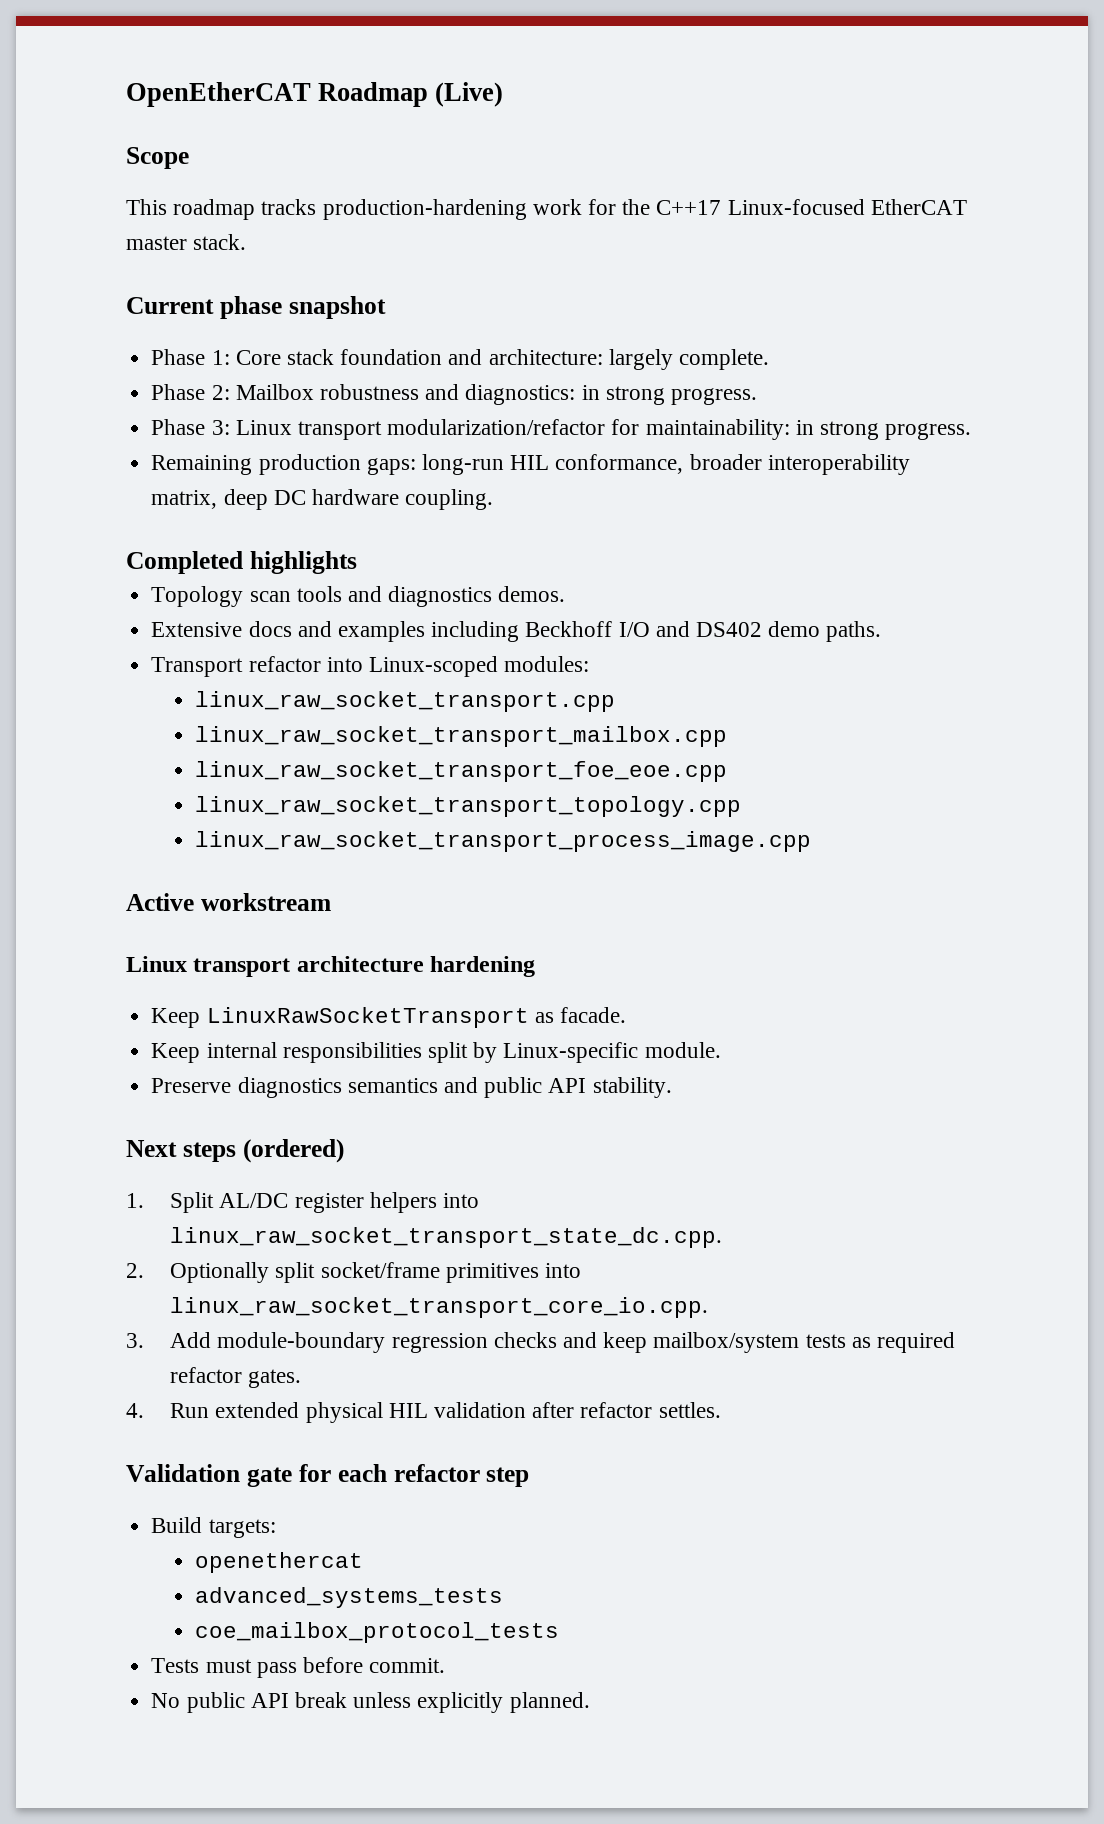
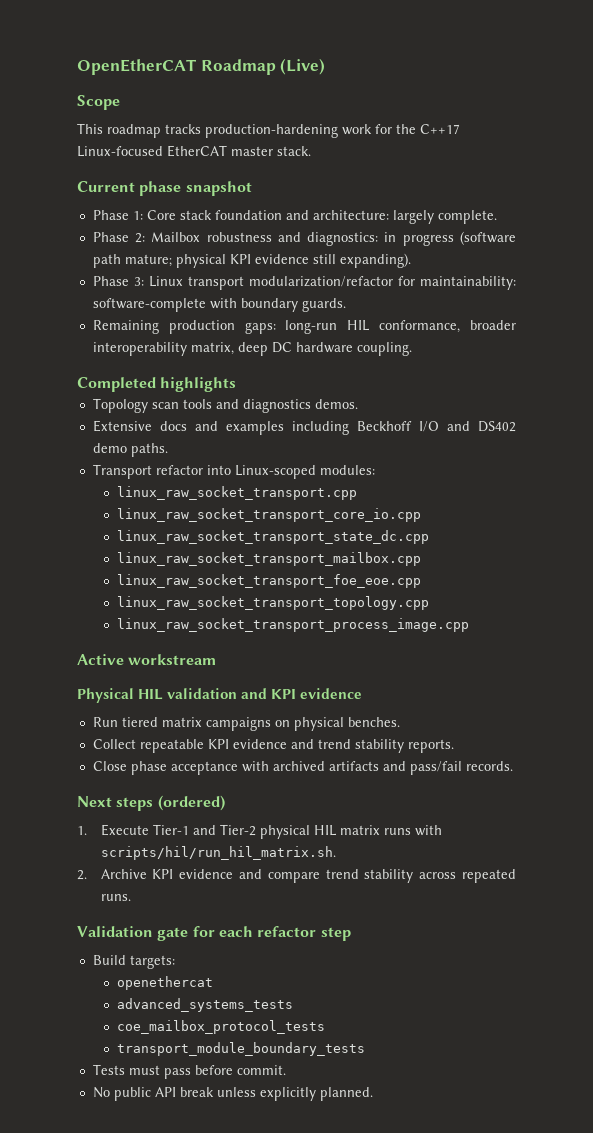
[605,386,757,405] strong progress. -> [402,231,516,246] [92,253,411,268] progress (software path mature; physical KPI evidence still expanding).
[795,420,972,440] in strong progress. -> [92,298,346,312] software-complete with boundary guards.
(616, 701) none -> [116,508,421,522] [116,530,429,544] // linux_raw_socket_transport_core_io.cpp // linux_raw_socket_transport_state_dc.cpp
[126,956,536,977] [151,1007,626,1028] [151,1042,721,1063] [151,1077,672,1098] [126,1139,344,1163] [126,1192,479,1213] [170,1227,723,1248] [126,1262,581,1283] [170,1297,709,1318] [126,1332,955,1353] [170,1367,302,1388] [126,1402,721,1423] Linux transport architecture hardening // Keep LinuxRawSocketTransport as facade. // Keep internal responsibilities split by Linux-specific module. // Preserve diagnostics semantics and public API stability. // Next steps (ordered) // 1. Split AL/DC register helpers into linux_raw_socket_transport_state_dc.cpp. // 2. Optionally split socket/frame primitives into linux_raw_socket_transport_core_io.cpp. // 3. Add module-boundary regression checks and keep mailbox/system tests as required refactor gates. // 4. Run extended physical HIL validation after refactor settles. -> [77,688,363,703] [92,717,400,731] [92,739,454,753] [92,761,513,775] [77,795,225,811] [77,824,442,839] [100,846,336,860] [77,869,516,883] [100,894,131,901] Physical HIL validation and KPI evidence // Run tiered matrix campaigns on physical benches. // Collect repeatable KPI evidence and trend stability reports. // Close phase acceptance with archived artifacts and pass/fail records. // Next steps (ordered) // 1. Execute Tier-1 and Tier-2 physical HIL matrix runs with scripts/hil/run_hil_matrix.sh. // 2. Archive KPI evidence and compare trend stability across repeated runs.
(560, 1632) none -> [116,1042,365,1056] // transport_module_boundary_tests

